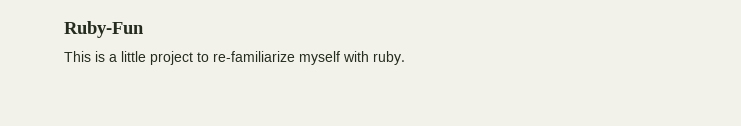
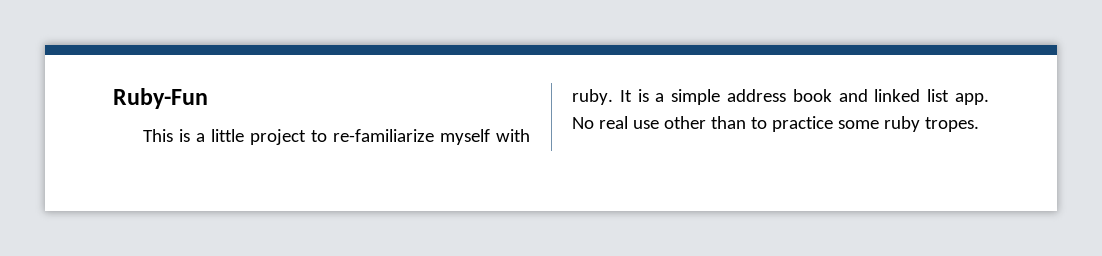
(405, 58) none -> [619,89,989,105] [572,116,979,132] It is a simple address book and linked list app. No real use other than to practice some ruby tropes.

